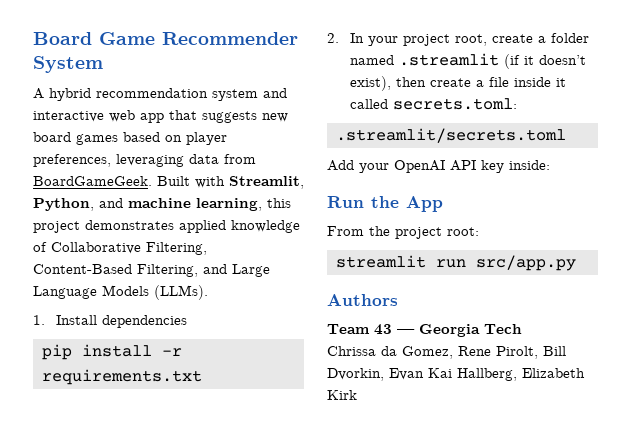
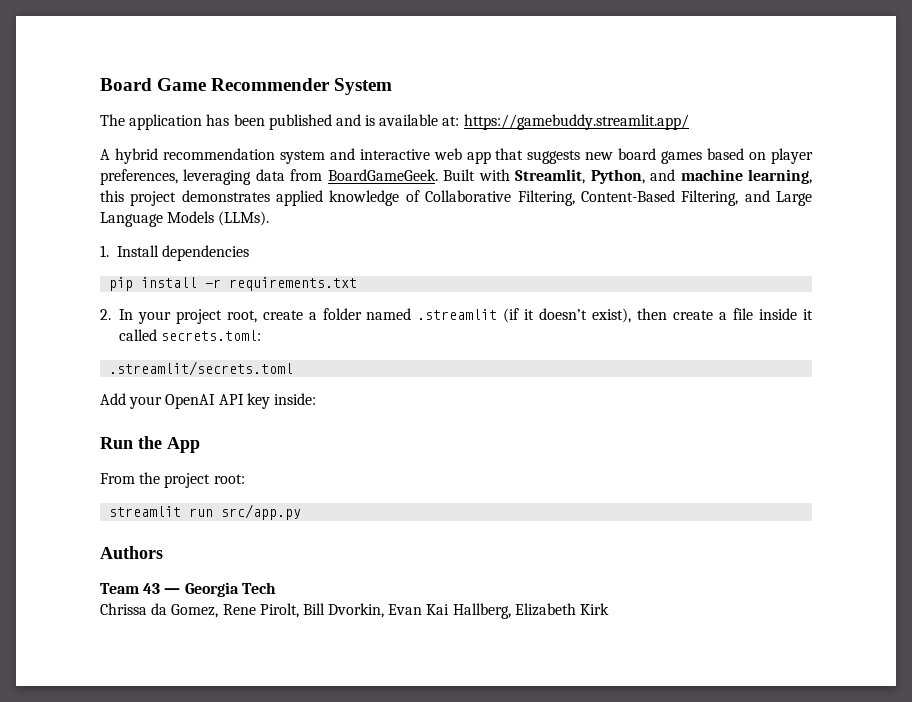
(103, 64) none -> [100,114,689,130] // The application has been published and is available at: https://gamebuddy.streamlit.app/

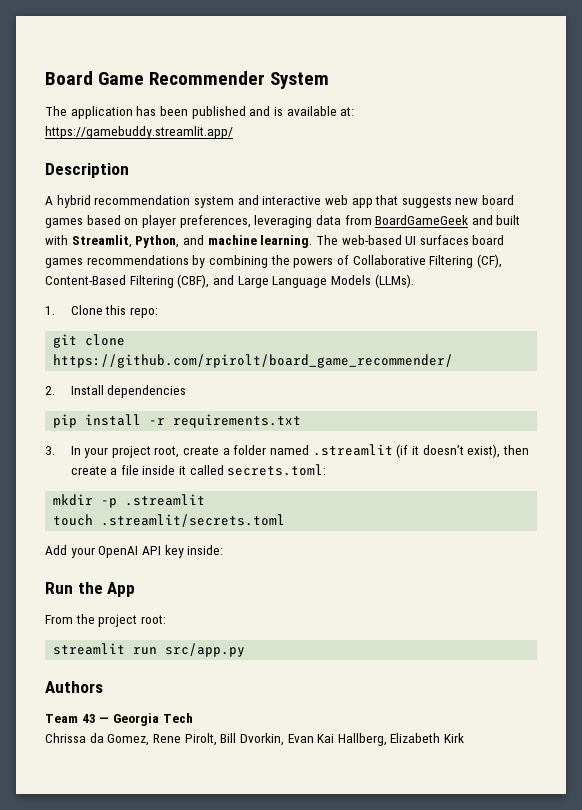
(689, 122) none -> [45,163,129,178] // Description
[327,169,476,181] BoardGameGeek. Built -> [375,215,521,225] BoardGameGeek and built
[748,169,812,184] [100,190,739,206] learning, this project demonstrates applied knowledge of Collaborative Filtering, Content-Based Filtering, -> [260,235,505,248] [45,254,502,268] [45,274,210,288] learning. The web-based UI surfaces board games recommendations by combining the powers of Collaborative Filtering (CF), Content-Based Filtering (CBF),
(109, 251) none -> [70,305,158,318] [53,334,126,348] [53,354,454,368] [45,386,55,395] Clone this repo: // git clone https://github.com/rpirolt/board_game_recommender/ // 2.
[100,309,111,320] 2. -> [45,446,55,455] 3.
(261, 335) none -> [53,494,206,508] [53,514,94,526] mkdir -p .streamlit // touch

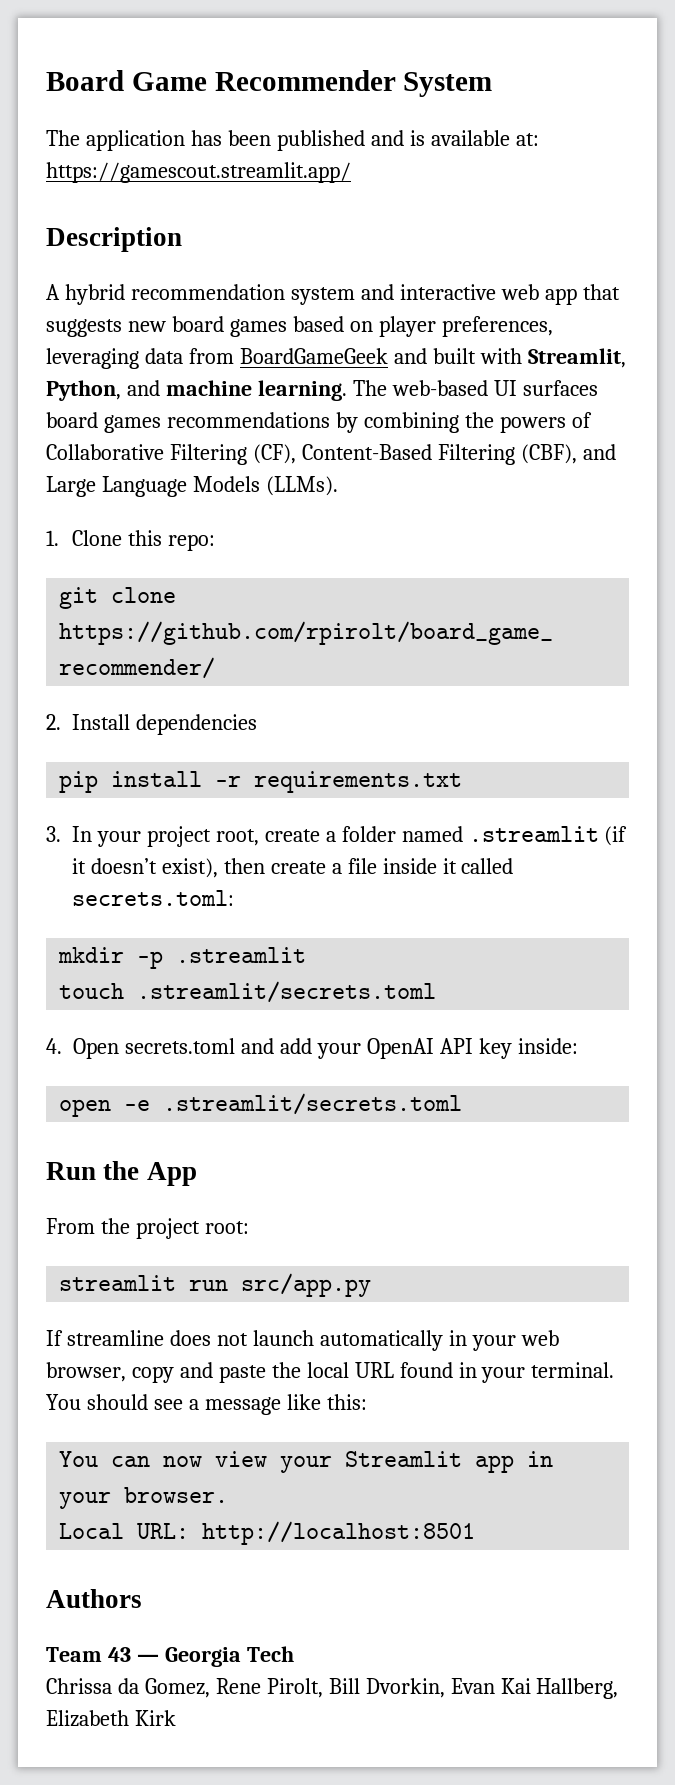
[45,126,233,139] https://gamebuddy.streamlit.app/ -> [46,162,351,183] https://gamescout.streamlit.app/
[45,545,67,555] Add -> [46,1038,312,1059] 4. Open secrets.toml and add
(224, 550) none -> [59,1093,463,1117] // open -e .streamlit/secrets.toml
(246, 650) none -> [46,1330,559,1351] [46,1362,615,1383] [46,1394,367,1415] [59,1451,554,1473] [59,1487,229,1509] [59,1521,476,1545] // If streamline does not launch automatically in your web browser, copy and paste the local URL found in your terminal. You should see a message like this: // You can now view your Streamlit app in your browser. // Local URL: http://localhost:8501

